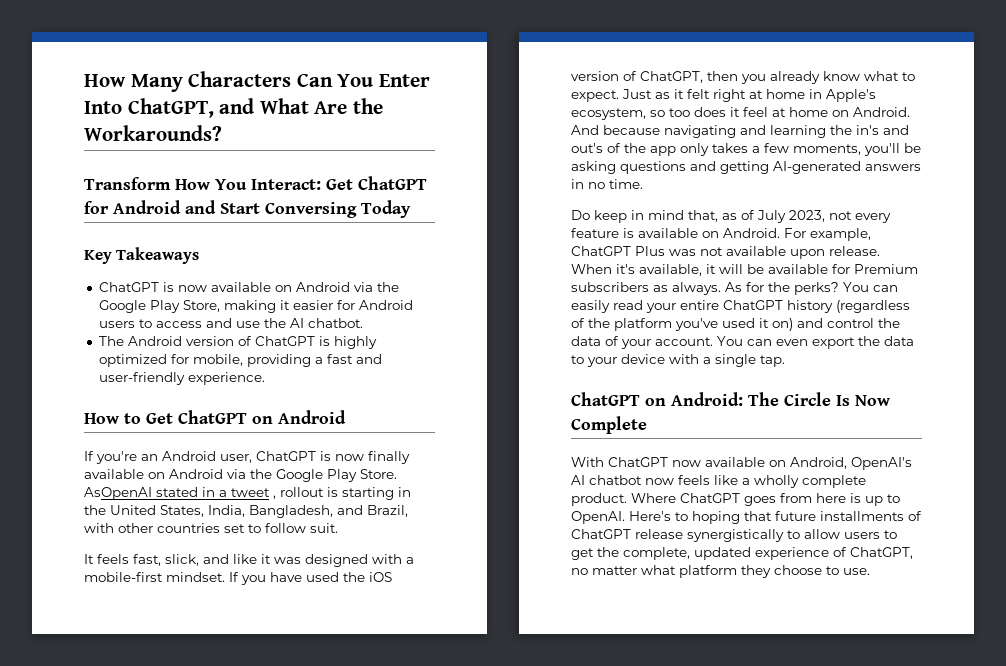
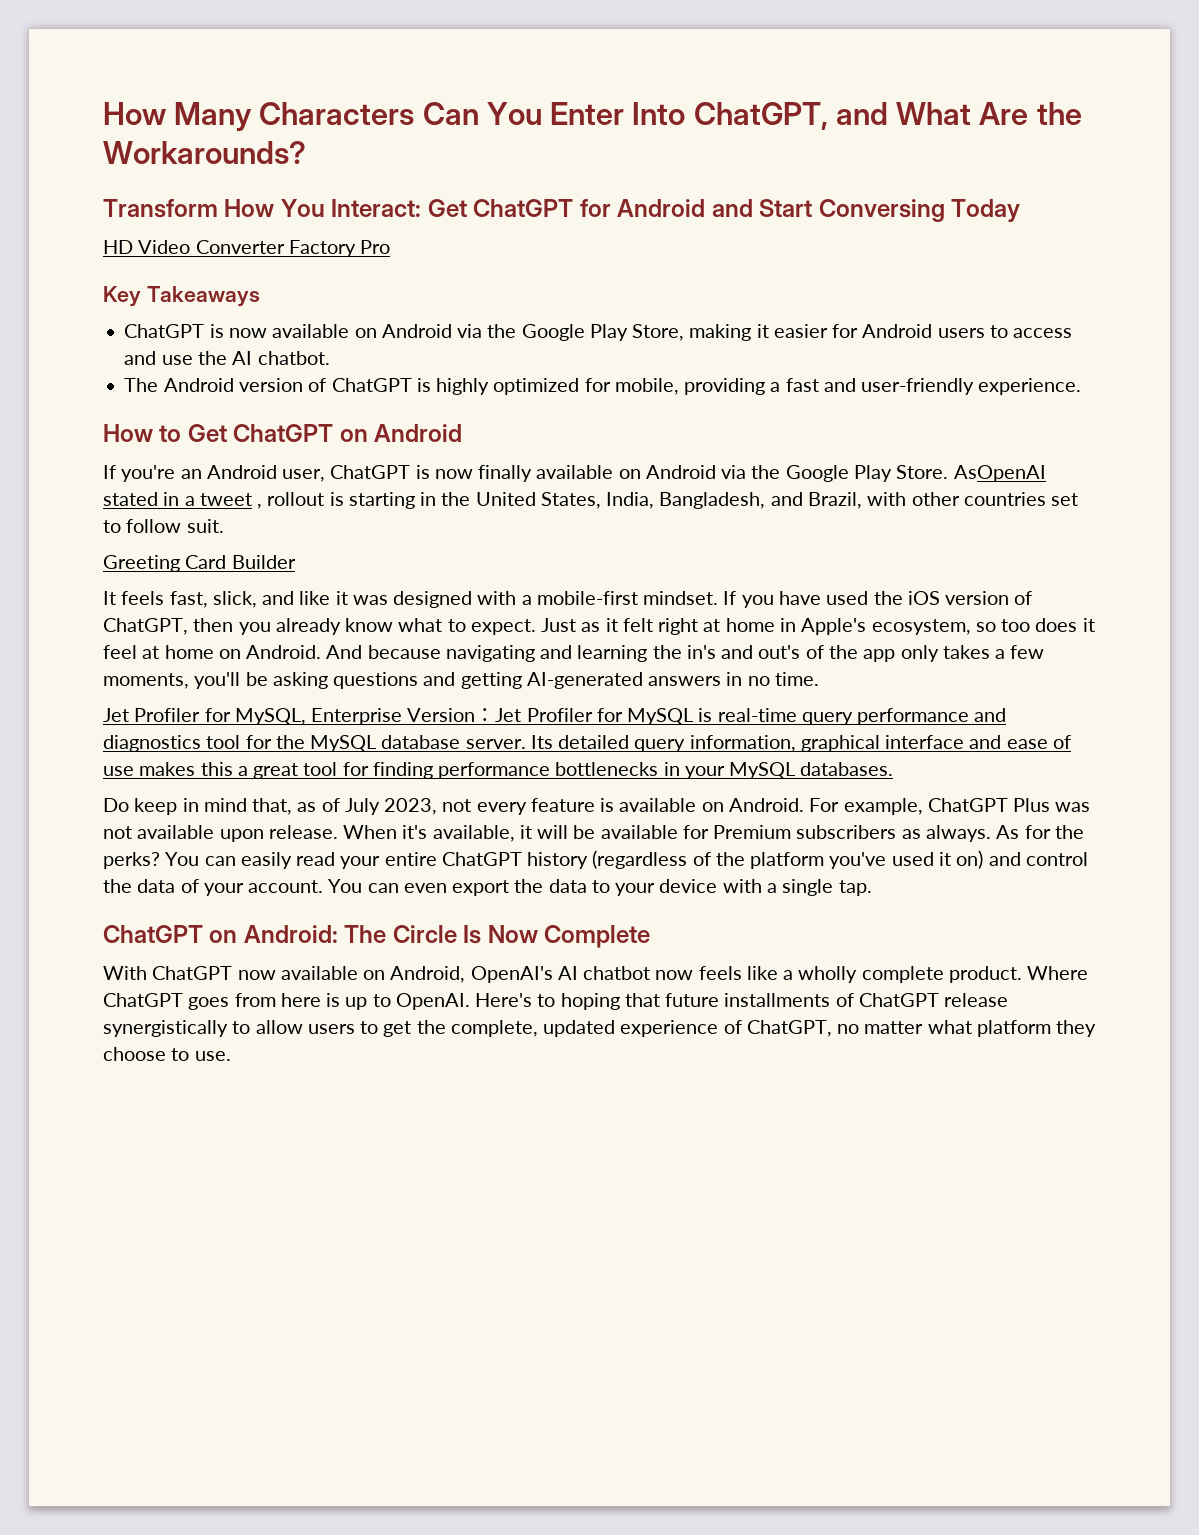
(411, 209) none -> [103,240,391,257] // HD Video Converter Factory Pro
(338, 528) none -> [103,555,296,572] // Greeting Card Builder
(643, 184) none -> [103,708,1007,725] [103,735,1071,752] [103,762,894,779] // Jet Profiler for MySQL, Enterprise Version：Jet Profiler for MySQL is real-time query performance and diagnostics tool for the MySQL database server. Its detailed query information, graphical interface and ease of use makes this a great tool for finding performance bottlenecks in your MySQL databases.

